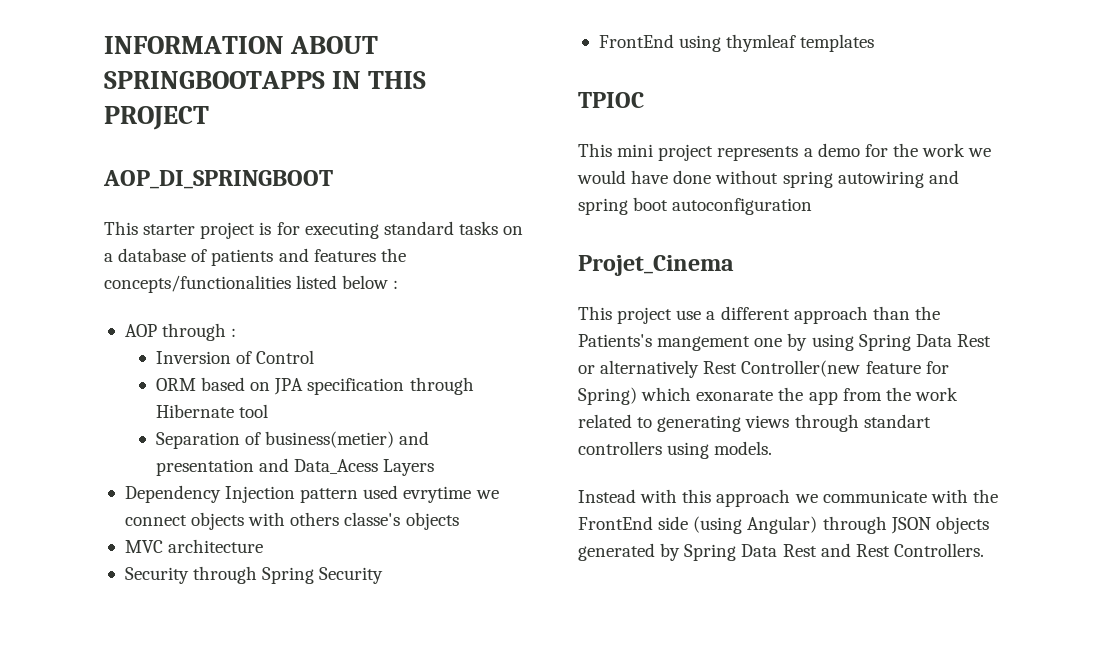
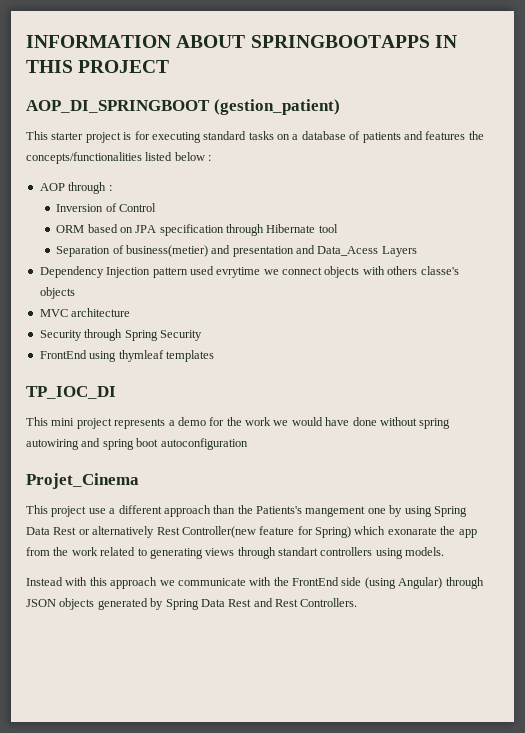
(333, 179) none -> [213,99,340,115] (gestion_patient)
[578,92,644,108] TPIOC -> [26,386,116,399] TP_IOC_DI

